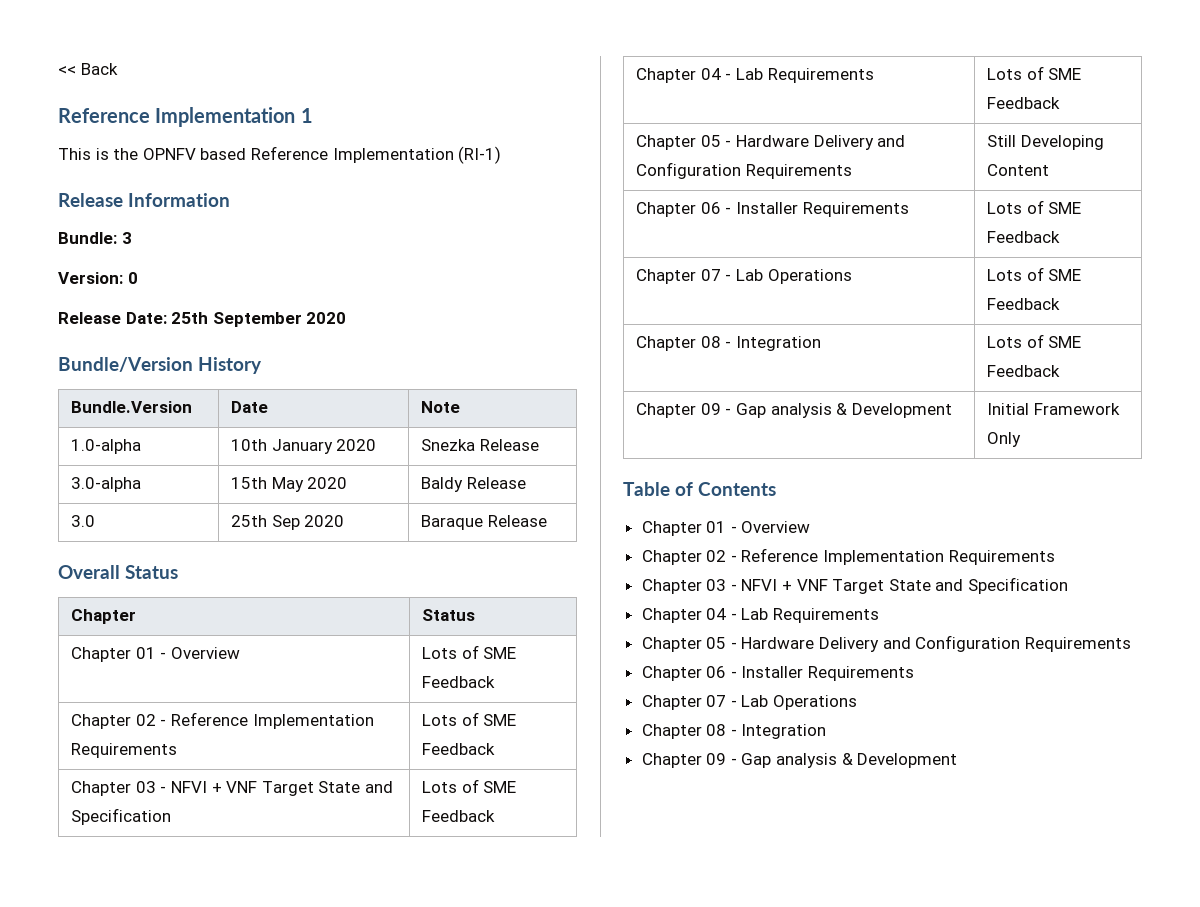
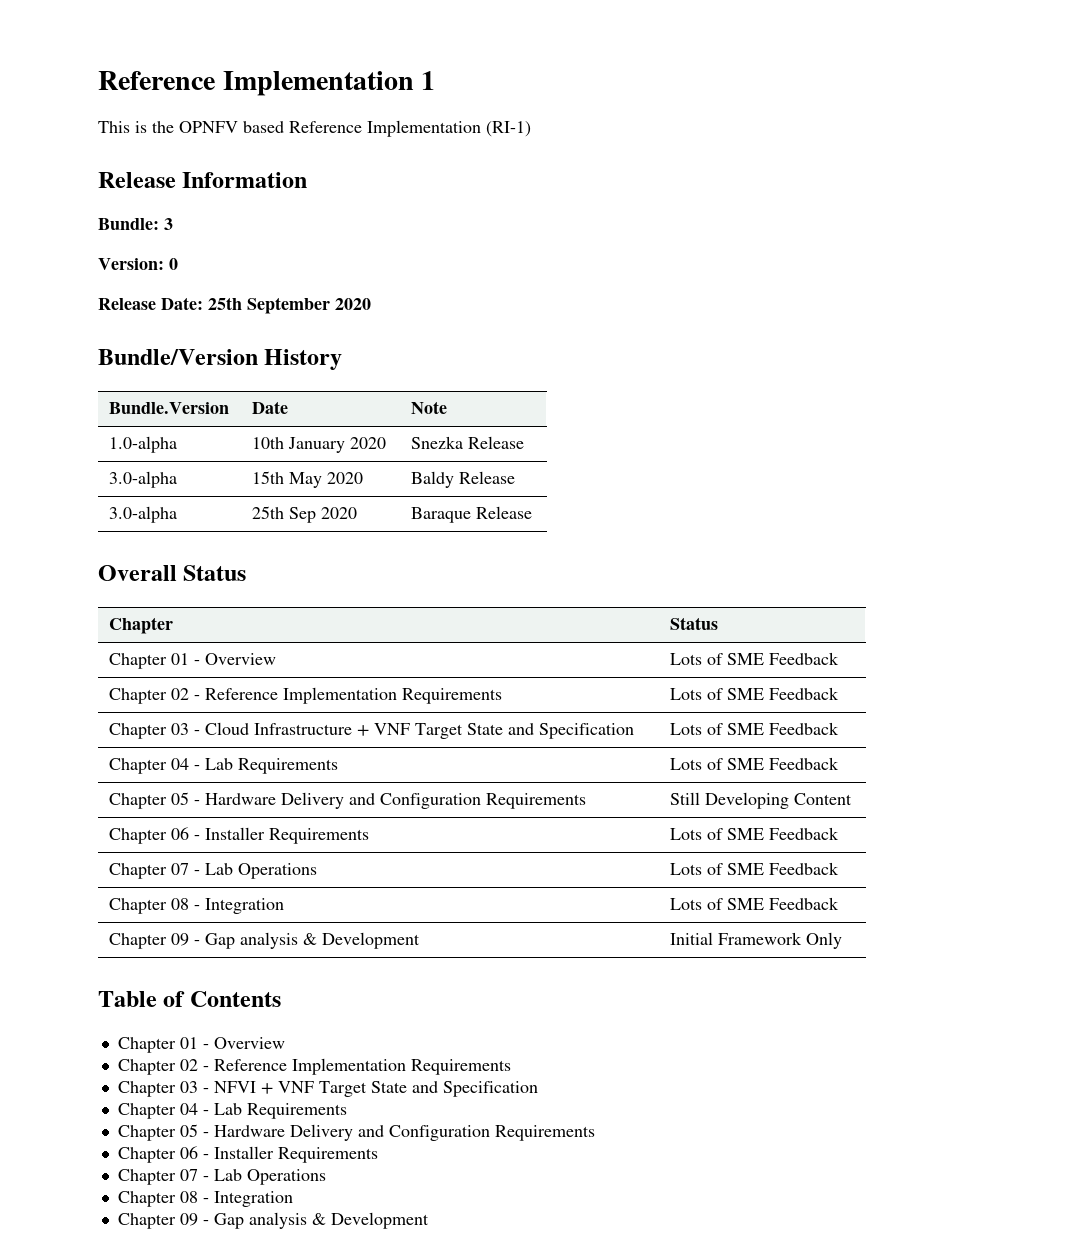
[58,63,118,75] << Back // -> (98, 80) none
[71,515,96,527] 3.0 -> [109,506,178,523] 3.0-alpha
[170,781,207,793] NFVI -> [205,722,353,735] Cloud Infrastructure

